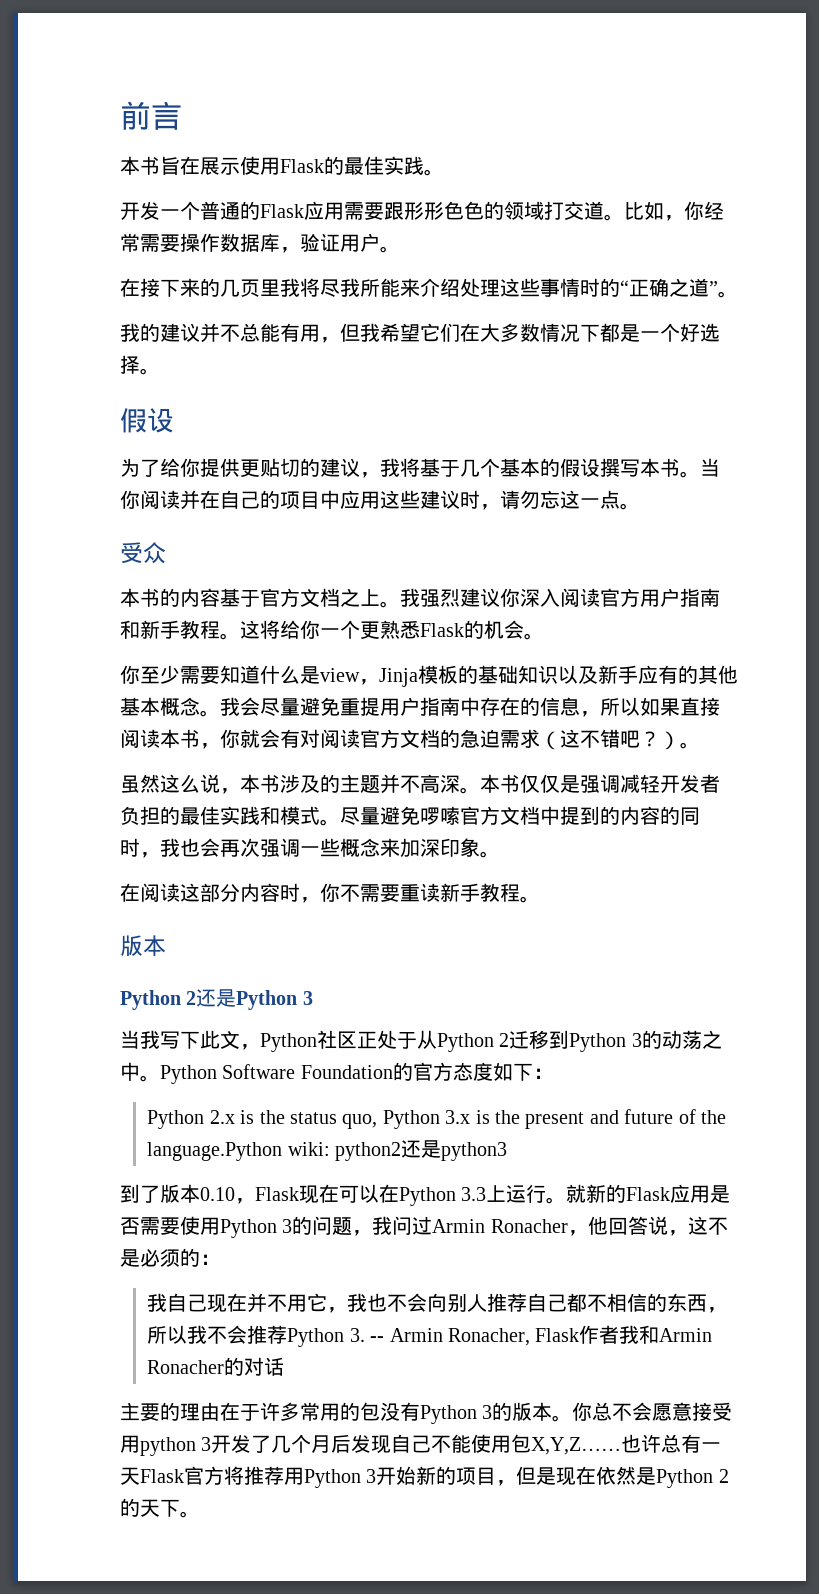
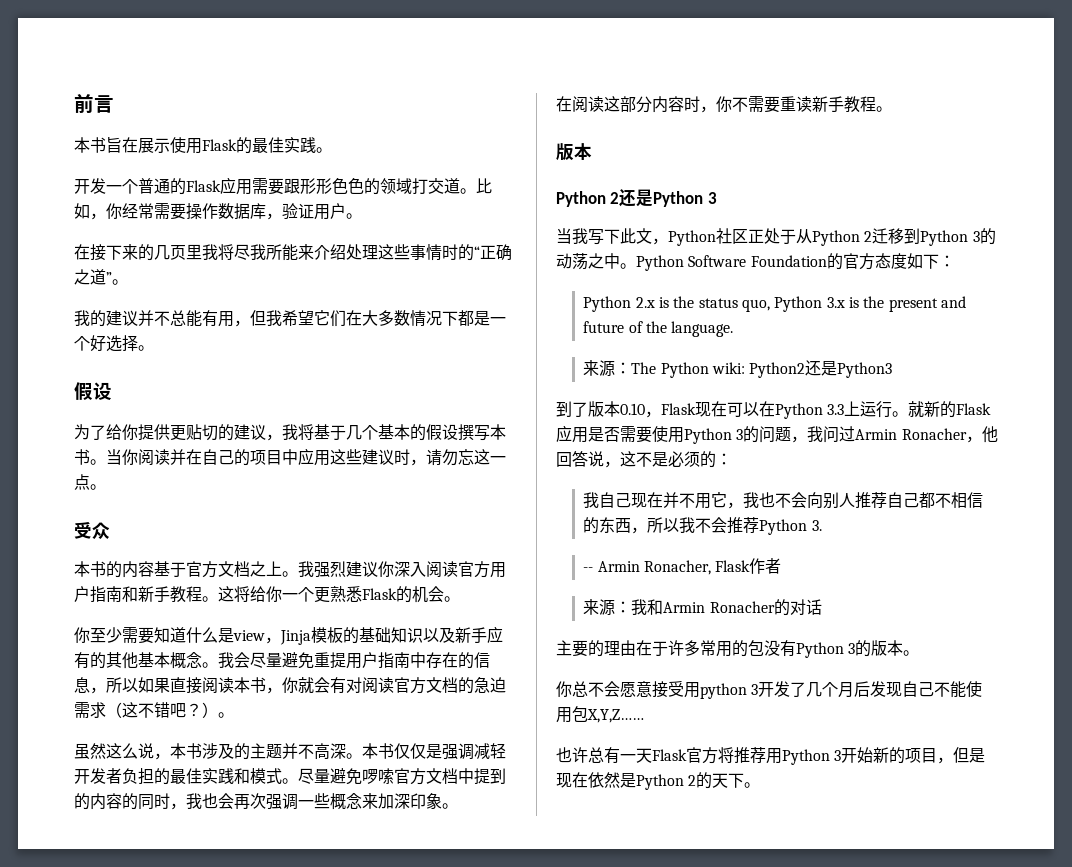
[147,1140,508,1161] language.Python wiki: python2还是python3 -> [671,321,734,337] [583,360,893,378] language. // 来源：The Python wiki: Python2还是Python3
(365, 1335) none -> (822, 525) //
(620, 1334) none -> [583,599,632,616] // 来源：
(573, 1418) none -> (920, 653) //
(622, 1446) none -> (644, 716) //

